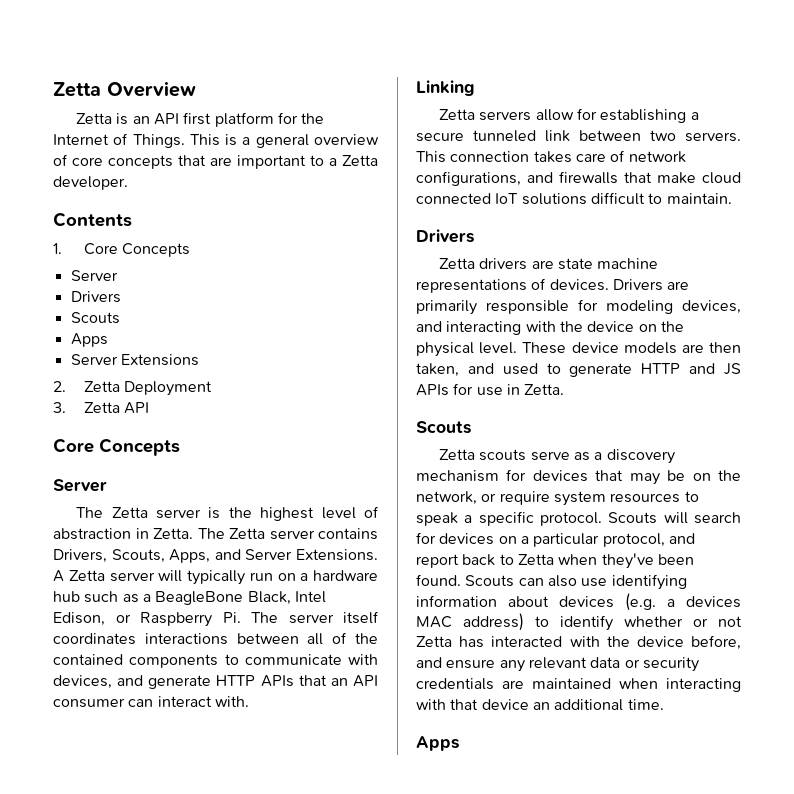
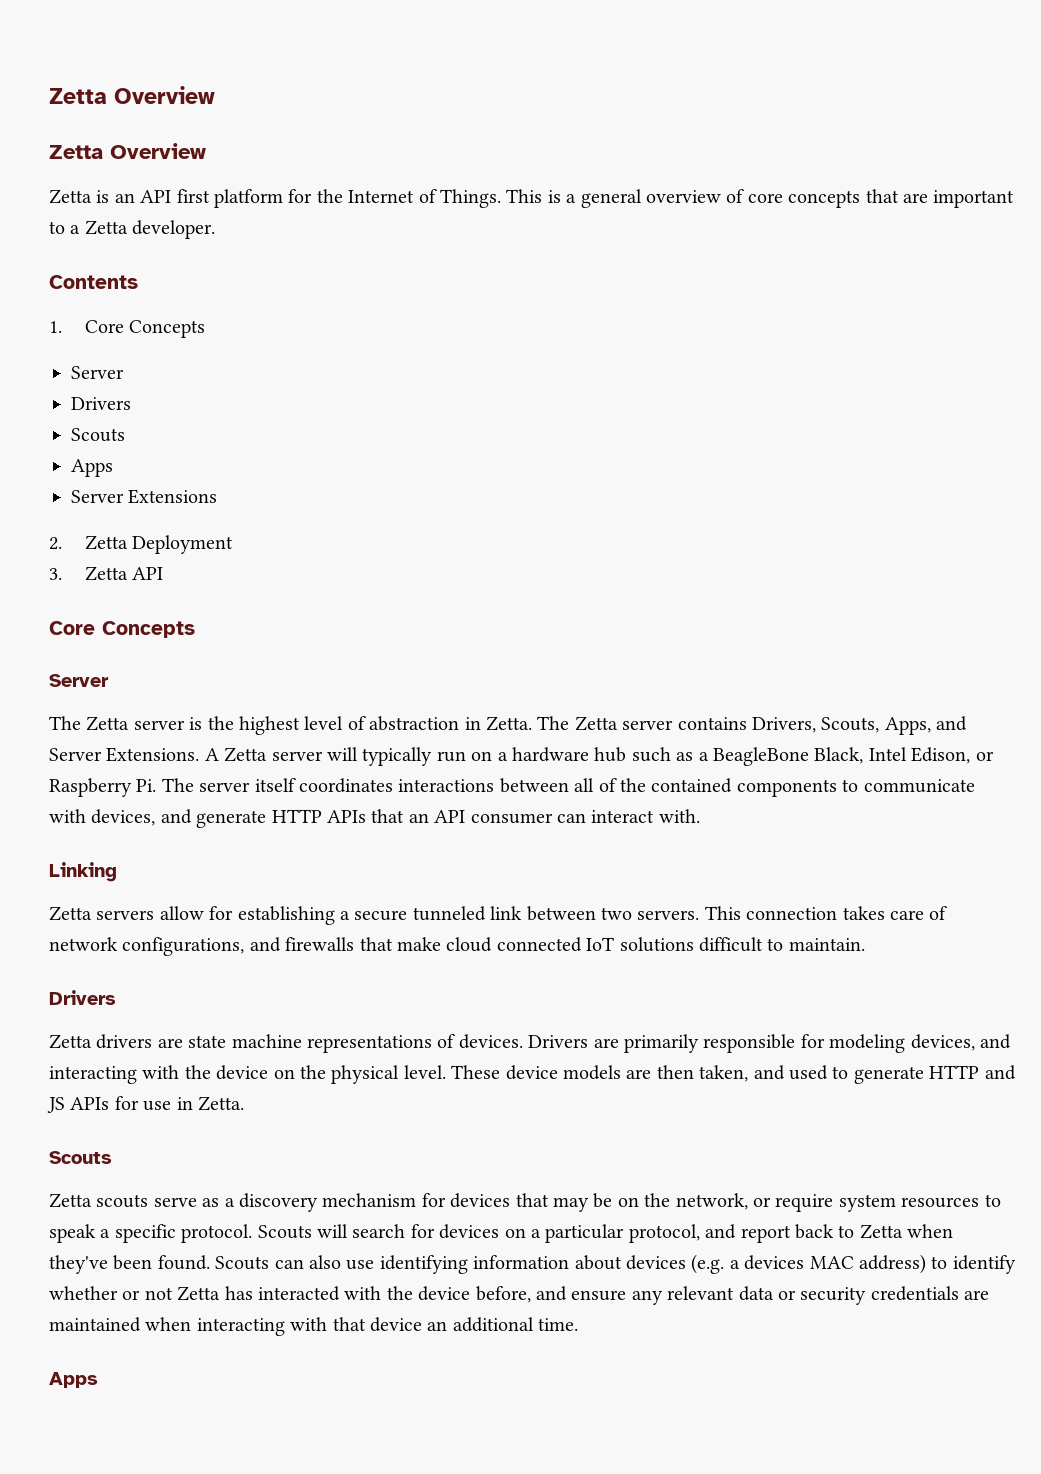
[53,81,196,97] Zetta Overview -> [49,86,215,104] [49,143,206,159] Zetta Overview // Zetta Overview

